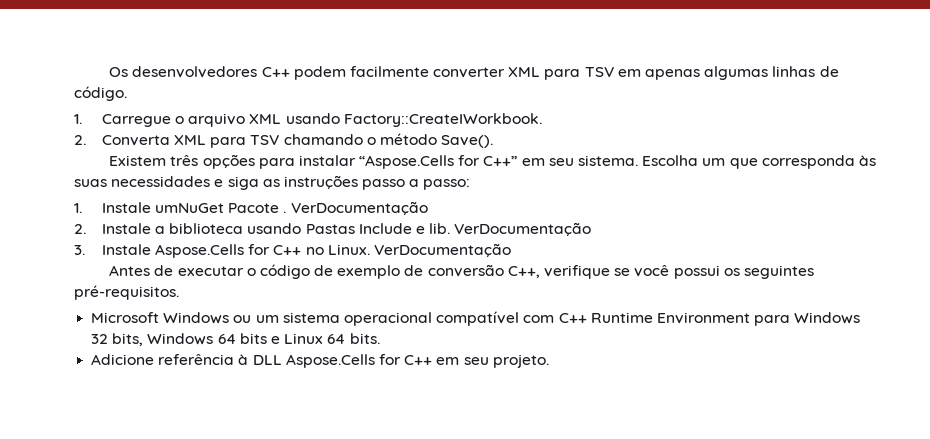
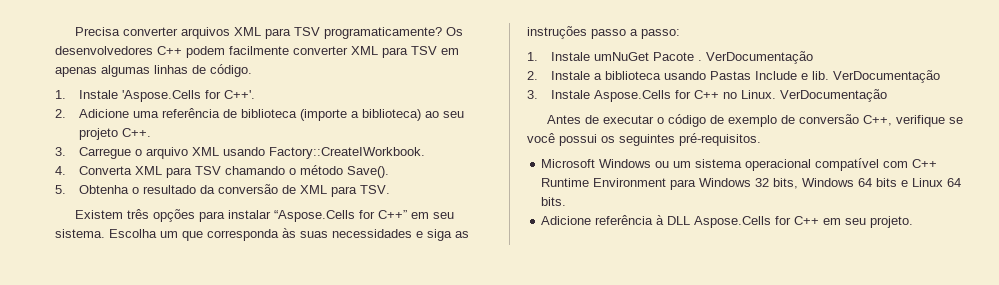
(109, 72) none -> [74,27,442,39] Precisa converter arquivos XML para TSV programaticamente?
(82, 119) none -> [78,90,255,102] [55,108,464,121] [78,128,151,140] [55,147,66,156] Instale 'Aspose.Cells for C++'. // 2. Adicione uma referência de biblioteca (importe a biblioteca) ao seu projeto C++. // 3.
[74,135,86,145] 2. -> [55,166,66,175] 4.
(494, 141) none -> [55,184,390,197] // 5. Obtenha o resultado da conversão de XML para TSV.

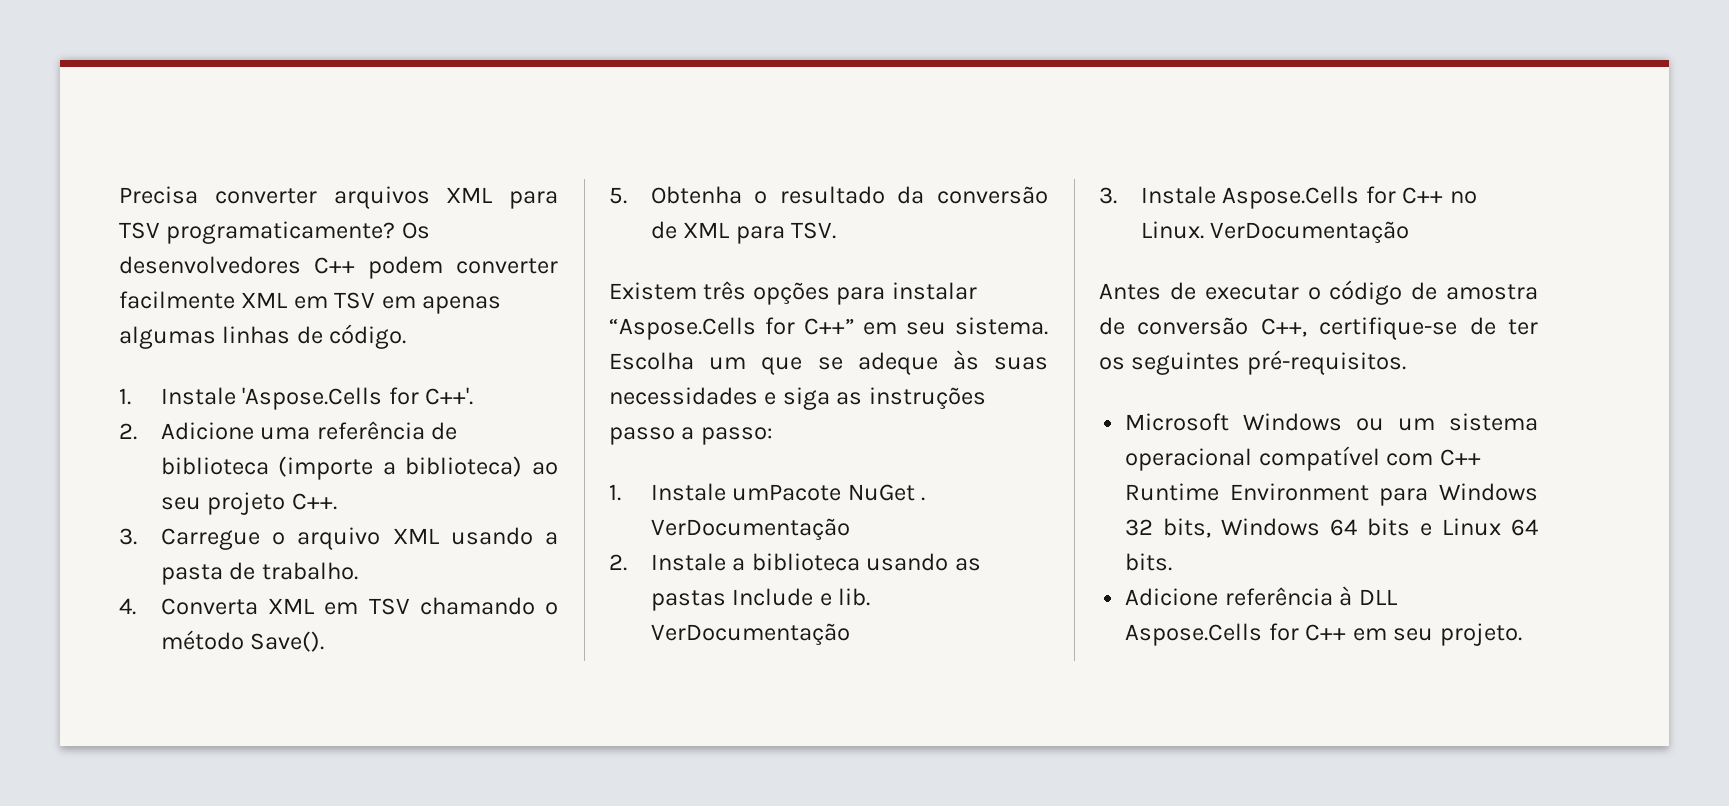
[229,46,408,58] facilmente converter XML para -> [456,258,558,274] [119,291,328,309] converter facilmente XML em
[268,147,425,159] Factory::CreateIWorkbook. -> [545,532,558,545] [160,562,358,585] a pasta de trabalho.
[165,167,192,178] para -> [324,602,359,615] em
[207,229,279,241] corresponda -> [817,352,938,375] se adeque
[593,52,694,61] umNuGet Pacote -> [732,484,915,501] umPacote NuGet
[709,71,751,80] Pastas -> [954,558,981,571] [650,590,726,611] as pastas
[727,115,777,127] exemplo -> [1446,284,1538,300] amostra
[895,115,963,127] [527,133,597,146] verifique se você possui -> [1319,317,1538,340] certifique-se de ter

